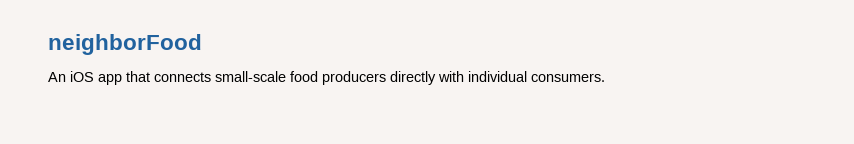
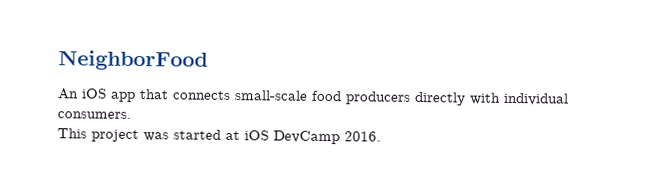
[48,34,202,55] neighborFood -> [58,50,208,71] NeighborFood
(605, 77) none -> [57,128,381,145] // This project was started at iOS DevCamp 2016.

